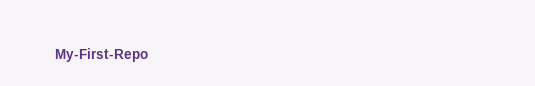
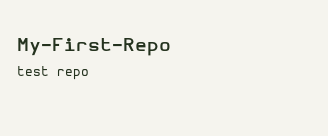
(148, 55) none -> [17,66,89,80] // test repo

